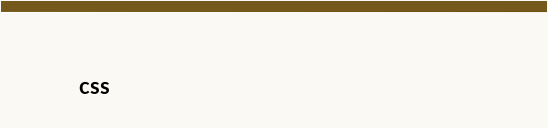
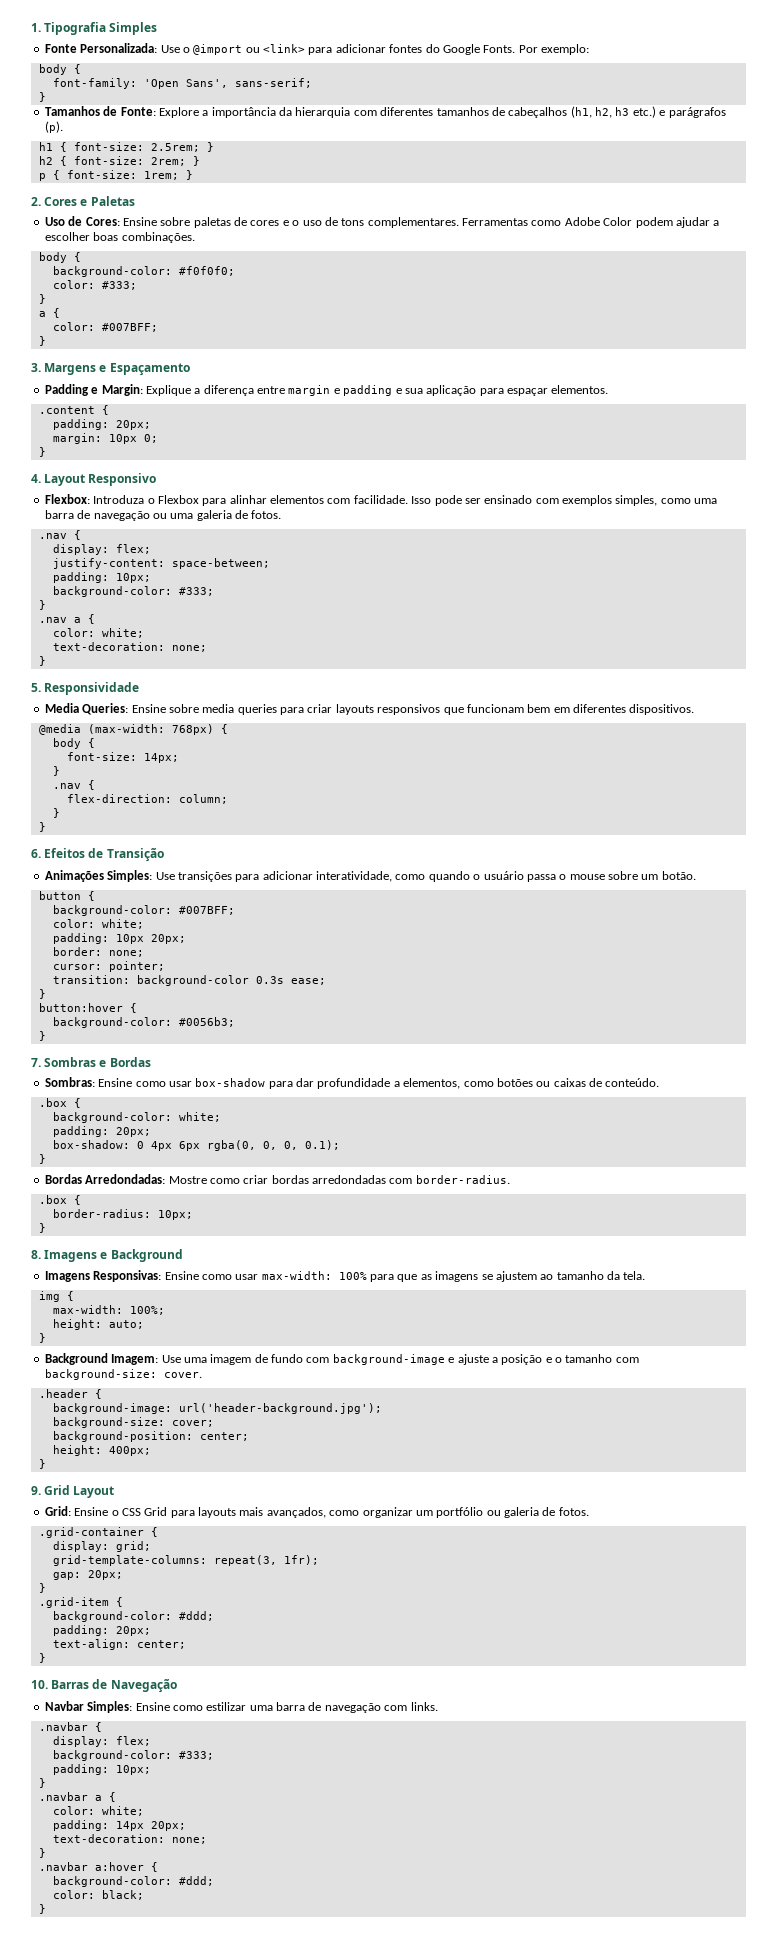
[78,81,110,94] css -> [31,22,158,35] [44,43,589,55] [38,64,81,75] [52,78,312,89] [38,92,46,102] [44,106,726,118] [44,121,63,133] [38,142,214,152] [38,156,200,166] [38,170,193,181] [31,196,135,206] [44,216,720,228] [44,232,195,243] [38,252,81,263] [52,266,235,277] [52,280,137,290] [38,294,46,304] [38,308,60,318] [52,322,158,332] [38,336,46,346] [31,363,190,376] [44,384,609,396] [38,405,109,415] [52,419,151,430] [52,433,158,444] [38,447,46,457] [31,473,157,486] [44,494,718,506] [44,510,282,521] [38,530,81,540] [52,544,151,555] [52,558,270,569] [52,572,151,583] [52,586,214,597] [38,600,46,610] [38,614,95,624] [52,628,144,638] [52,642,207,652] [38,656,46,666] [31,682,140,695] [44,703,695,715] [38,724,228,735] [52,738,95,749] [66,752,179,763] [52,766,60,776] [52,780,95,790] [66,794,228,804] [52,808,60,818] [38,822,46,832] [31,848,164,862] [44,870,696,882] [38,891,95,901] [52,905,235,916] [52,919,144,929] [52,933,186,944] [52,947,144,957] [52,961,165,972] [52,975,326,986] [38,989,46,999] [38,1003,137,1013] [52,1017,235,1028] [38,1031,46,1041] [31,1057,151,1067] [44,1077,660,1089] [38,1098,81,1108] [52,1112,221,1123] [52,1126,151,1137] [52,1140,340,1151] [38,1154,46,1164] [44,1174,510,1184] [38,1195,81,1205] [52,1209,193,1220] [38,1223,46,1233] [31,1249,183,1262] [44,1270,646,1282] [38,1291,74,1302] [52,1305,165,1315] [52,1319,144,1330] [38,1333,46,1343] [44,1353,639,1365] [44,1369,202,1380] [38,1389,102,1399] [52,1403,382,1414] [52,1417,214,1428] [52,1431,249,1442] [52,1445,151,1456] [38,1459,46,1469] [31,1485,115,1498] [44,1506,589,1518] [38,1527,158,1538] [52,1541,151,1552] [52,1555,319,1566] [52,1570,123,1580] [38,1583,46,1593] [38,1597,123,1608] [52,1611,214,1622] [52,1625,151,1636] [52,1639,186,1650] [38,1653,46,1663] [31,1679,177,1693] [44,1701,438,1713] [38,1722,102,1732] [52,1736,151,1747] [52,1750,214,1761] [52,1764,151,1775] [38,1778,46,1788] [38,1792,116,1802] [52,1806,144,1816] [52,1820,186,1831] [52,1834,207,1844] [38,1848,46,1858] [38,1862,158,1872] [52,1876,214,1887] [52,1890,144,1900] [38,1904,46,1914] 1. Tipografia Simples // Fonte Personalizada: Use o @import ou <link> para adicionar fontes do Google Fonts. Por exemplo: // body { // font-family: 'Open Sans', sans-serif; // } // Tamanhos de Fonte: Explore a importância da hierarquia com diferentes tamanhos de cabeçalhos (h1, h2, h3 etc.) e parágrafos (p). // h1 { font-size: 2.5rem; } // h2 { font-size: 2rem; } // p { font-size: 1rem; } // 2. Cores e Paletas // Uso de Cores: Ensine sobre paletas de cores e o uso de tons complementares. Ferramentas como Adobe Color podem ajudar a escolher boas combinações. // body { // background-color: #f0f0f0; // color: #333; // } // a { // color: #007BFF; // } // 3. Margens e Espaçamento // Padding e Margin: Explique a diferença entre margin e padding e sua aplicação para espaçar elementos. // .content { // padding: 20px; // margin: 10px 0; // } // 4. Layout Responsivo // Flexbox: Introduza o Flexbox para alinhar elementos com facilidade. Isso pode ser ensinado com exemplos simples, como uma barra de navegação ou uma galeria de fotos. // .nav { // display: flex; // justify-content: space-between; // padding: 10px; // background-color: #333; // } // .nav a { // color: white; // text-decoration: none; // } // 5. Responsividade // Media Queries: Ensine sobre media queries para criar layouts responsivos que funcionam bem em diferentes dispositivos. // @media (max-width: 768px) { // body { // font-size: 14px; // } // .nav { // flex-direction: column; // } // } // 6. Efeitos de Transição // Animações Simples: Use transições para adicionar interatividade, como quando o usuário passa o mouse sobre um botão. // button { // background-color: #007BFF; // color: white; // padding: 10px 20px; // border: none; // cursor: pointer; // transition: background-color 0.3s ease; // } // button:hover { // background-color: #0056b3; // } // 7. Sombras e Bordas // Sombras: Ensine como usar box-shadow para dar profundidade a elementos, como botões ou caixas de conteúdo. // .box { // background-color: white; // padding: 20px; // box-shadow: 0 4px 6px rgba(0, 0, 0, 0.1); // } // Bordas Arredondadas: Mostre como criar bordas arredondadas com border-radius. // .box { // border-radius: 10px; // } // 8. Imagens e Background // Imagens Responsivas: Ensine como usar max-width: 100% para que as imagens se ajustem ao tamanho da tela. // img { // max-width: 100%; // height: auto; // } // Background Imagem: Use uma imagem de fundo com background-image e ajuste a posição e o tamanho com background-size: cover. // .header { // background-image: url('header-background.jpg'); // background-size: cover; // background-position: center; // height: 400px; // } // 9. Grid Layout // Grid: Ensine o CSS Grid para layouts mais avançados, como organizar um portfólio ou galeria de fotos. // .grid-container { // display: grid; // grid-template-columns: repeat(3, 1fr); // gap: 20px; // } // .grid-item { // background-color: #ddd; // padding: 20px; // text-align: center; // } // 10. Barras de Navegação // Navbar Simples: Ensine como estilizar uma barra de navegação com links. // .navbar { // display: flex; // background-color: #333; // padding: 10px; // } // .navbar a { // color: white; // padding: 14px 20px; // text-decoration: none; // } // .navbar a:hover { // background-color: #ddd; // color: black; // }

